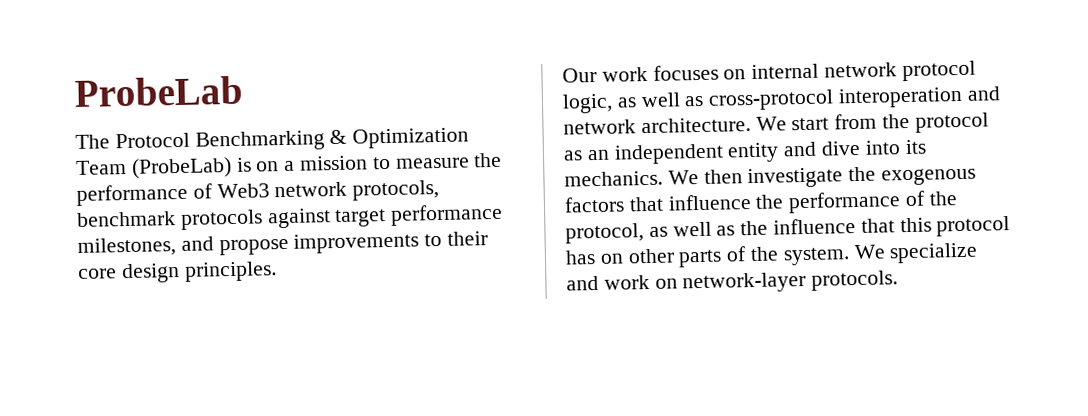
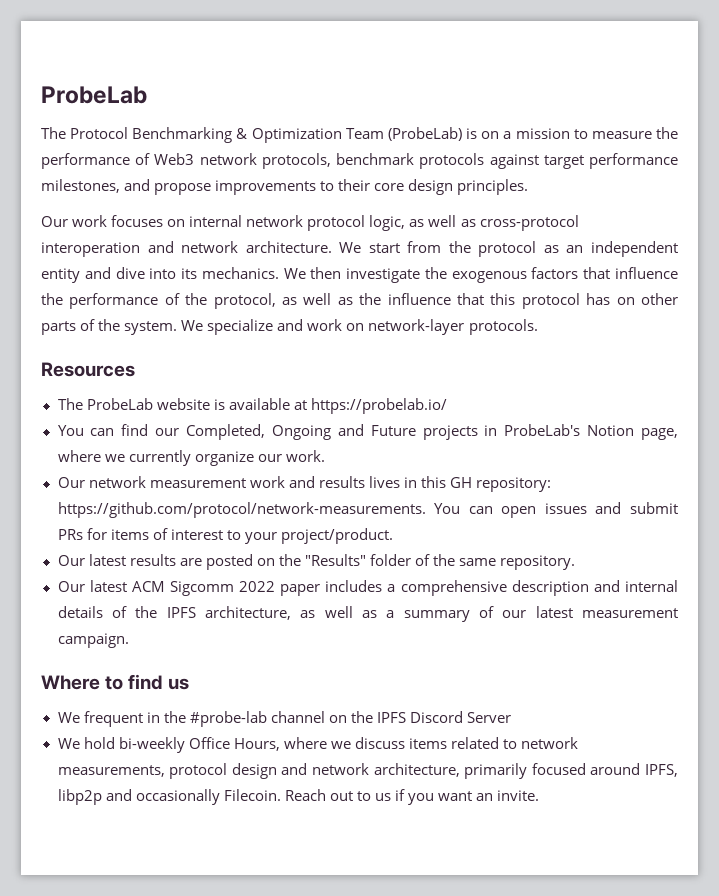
(899, 280) none -> [41,362,135,377] [57,398,447,414] [57,424,678,440] [57,450,325,466] [57,476,552,492] [57,502,679,518] [57,528,393,544] [57,554,576,570] [57,580,678,596] [57,606,679,622] [57,633,129,648] [41,674,190,690] [57,711,512,727] [57,737,579,753] [57,763,679,779] [57,789,540,805] // Resources // The ProbeLab website is available at https://probelab.io/ // You can find our Completed, Ongoing and Future projects in ProbeLab's Notion page, where we currently organize our work. // Our network measurement work and results lives in this GH repository: https://github.com/protocol/network-measurements. You can open issues and submit PRs for items of interest to your project/product. // Our latest results are posted on the "Results" folder of the same repository. // Our latest ACM Sigcomm 2022 paper includes a comprehensive description and internal details of the IPFS architecture, as well as a summary of our latest measurement campaign. // Where to find us // We frequent in the #probe-lab channel on the IPFS Discord Server // We hold bi-weekly Office Hours, where we discuss items related to network measurements, protocol design and network architecture, primarily focused around IPFS, libp2p and occasionally Filecoin. Reach out to us if you want an invite.

